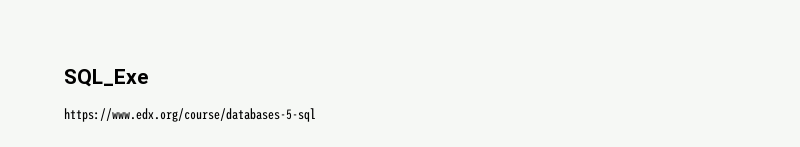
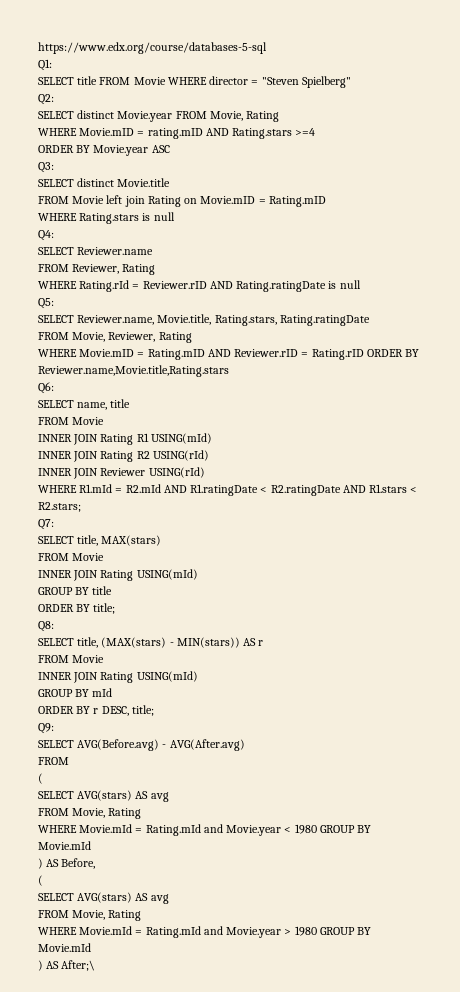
[64,69,148,87] [64,108,316,122] SQL_Exe // https://www.edx.org/course/databases-5-sql -> [38,42,267,54] [38,59,52,71] [38,76,351,88] [38,94,54,105] [38,110,280,122] [38,128,316,139] [38,145,170,156] [38,162,54,173] [38,178,171,187] [38,195,326,207] [38,212,175,224] [38,230,54,241] [38,247,154,255] [38,264,156,275] [38,280,361,292] [38,298,54,309] [38,314,370,326] [38,332,192,343] [38,349,420,360] [38,365,229,377] [38,382,54,394] [38,399,131,410] [38,417,105,425] [38,433,212,445] [38,450,209,462] [38,467,205,479] [38,484,418,496] [38,502,81,512] [38,519,54,530] [38,535,162,546] [38,553,105,561] [38,569,198,581] [38,586,113,595] [38,603,116,614] [38,621,54,632] [38,637,264,648] [38,655,105,663] [38,671,198,683] [38,688,113,697] [38,705,154,716] [38,723,54,734] [38,739,245,751] [38,757,69,765] [38,773,43,784] [38,790,169,802] [38,808,142,819] [38,824,372,836] [38,841,91,850] [38,858,96,869] [38,875,43,886] [38,892,169,904] [38,910,142,921] [38,926,372,938] [38,943,91,952] [38,960,96,971] https://www.edx.org/course/databases-5-sql // Q1: // SELECT title FROM Movie WHERE director = "Steven Spielberg" // Q2: // SELECT distinct Movie.year FROM Movie, Rating // WHERE Movie.mID = rating.mID AND Rating.stars >=4 // ORDER BY Movie.year ASC // Q3: // SELECT distinct Movie.title // FROM Movie left join Rating on Movie.mID = Rating.mID // WHERE Rating.stars is null // Q4: // SELECT Reviewer.name // FROM Reviewer, Rating // WHERE Rating.rId = Reviewer.rID AND Rating.ratingDate is null // Q5: // SELECT Reviewer.name, Movie.title, Rating.stars, Rating.ratingDate // FROM Movie, Reviewer, Rating // WHERE Movie.mID = Rating.mID AND Reviewer.rID = Rating.rID ORDER BY Reviewer.name,Movie.title,Rating.stars // Q6: // SELECT name, title // FROM Movie // INNER JOIN Rating R1 USING(mId) // INNER JOIN Rating R2 USING(rId) // INNER JOIN Reviewer USING(rId) // WHERE R1.mId = R2.mId AND R1.ratingDate < R2.ratingDate AND R1.stars < R2.stars; // Q7: // SELECT title, MAX(stars) // FROM Movie // INNER JOIN Rating USING(mId) // GROUP BY title // ORDER BY title; // Q8: // SELECT title, (MAX(stars) - MIN(stars)) AS r // FROM Movie // INNER JOIN Rating USING(mId) // GROUP BY mId // ORDER BY r DESC, title; // Q9: // SELECT AVG(Before.avg) - AVG(After.avg) // FROM // ( // SELECT AVG(stars) AS avg // FROM Movie, Rating // WHERE Movie.mId = Rating.mId and Movie.year < 1980 GROUP BY Movie.mId // ) AS Before, // ( // SELECT AVG(stars) AS avg // FROM Movie, Rating // WHERE Movie.mId = Rating.mId and Movie.year > 1980 GROUP BY Movie.mId // ) AS After;\

